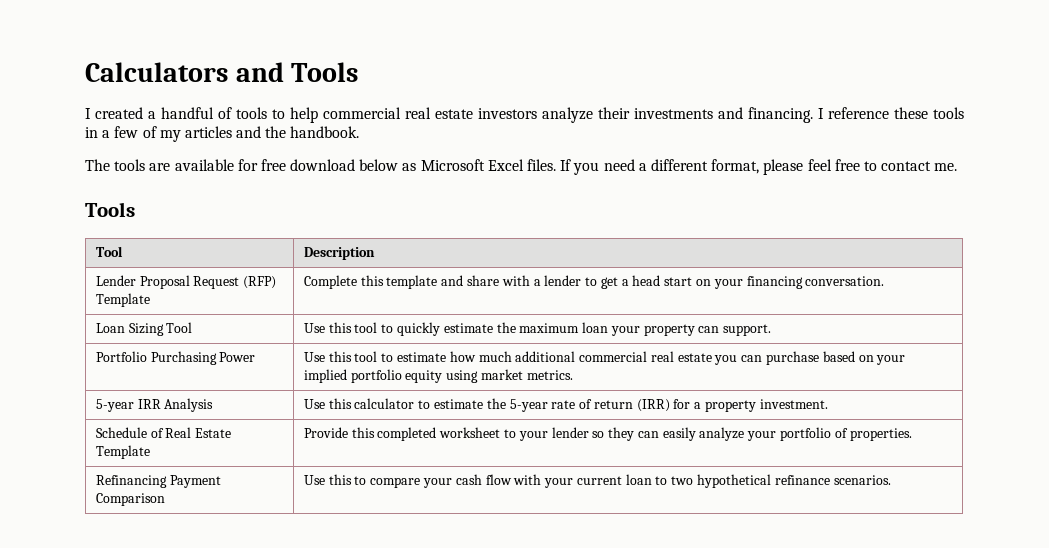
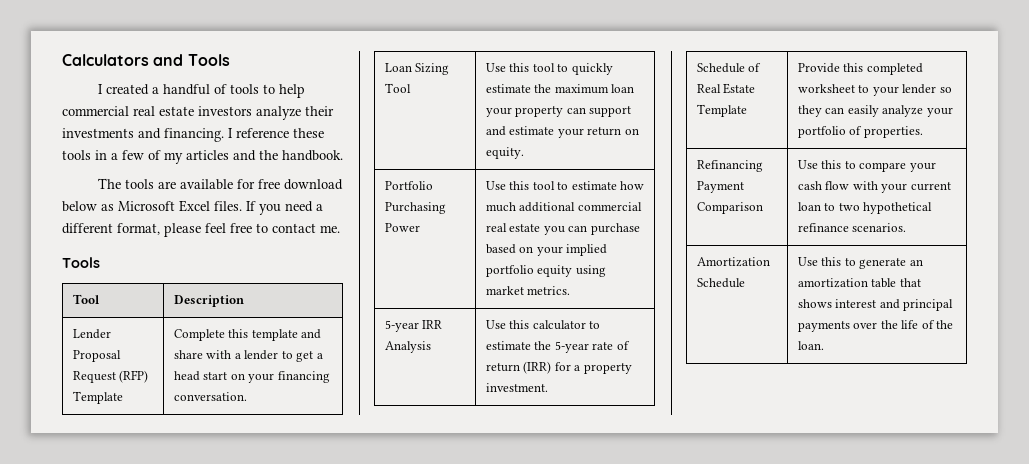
[723,324,772,336] support. -> [589,106,632,117] [485,126,639,138] [485,147,524,159] support and estimate your return on equity.
(891, 480) none -> [696,257,770,267] [696,278,745,288] [797,257,923,269] [797,278,921,288] [797,299,954,311] [797,320,954,332] [797,341,824,350] // Amortization Schedule | Use this to generate an amortization table that shows interest and principal payments over the life of the loan.

